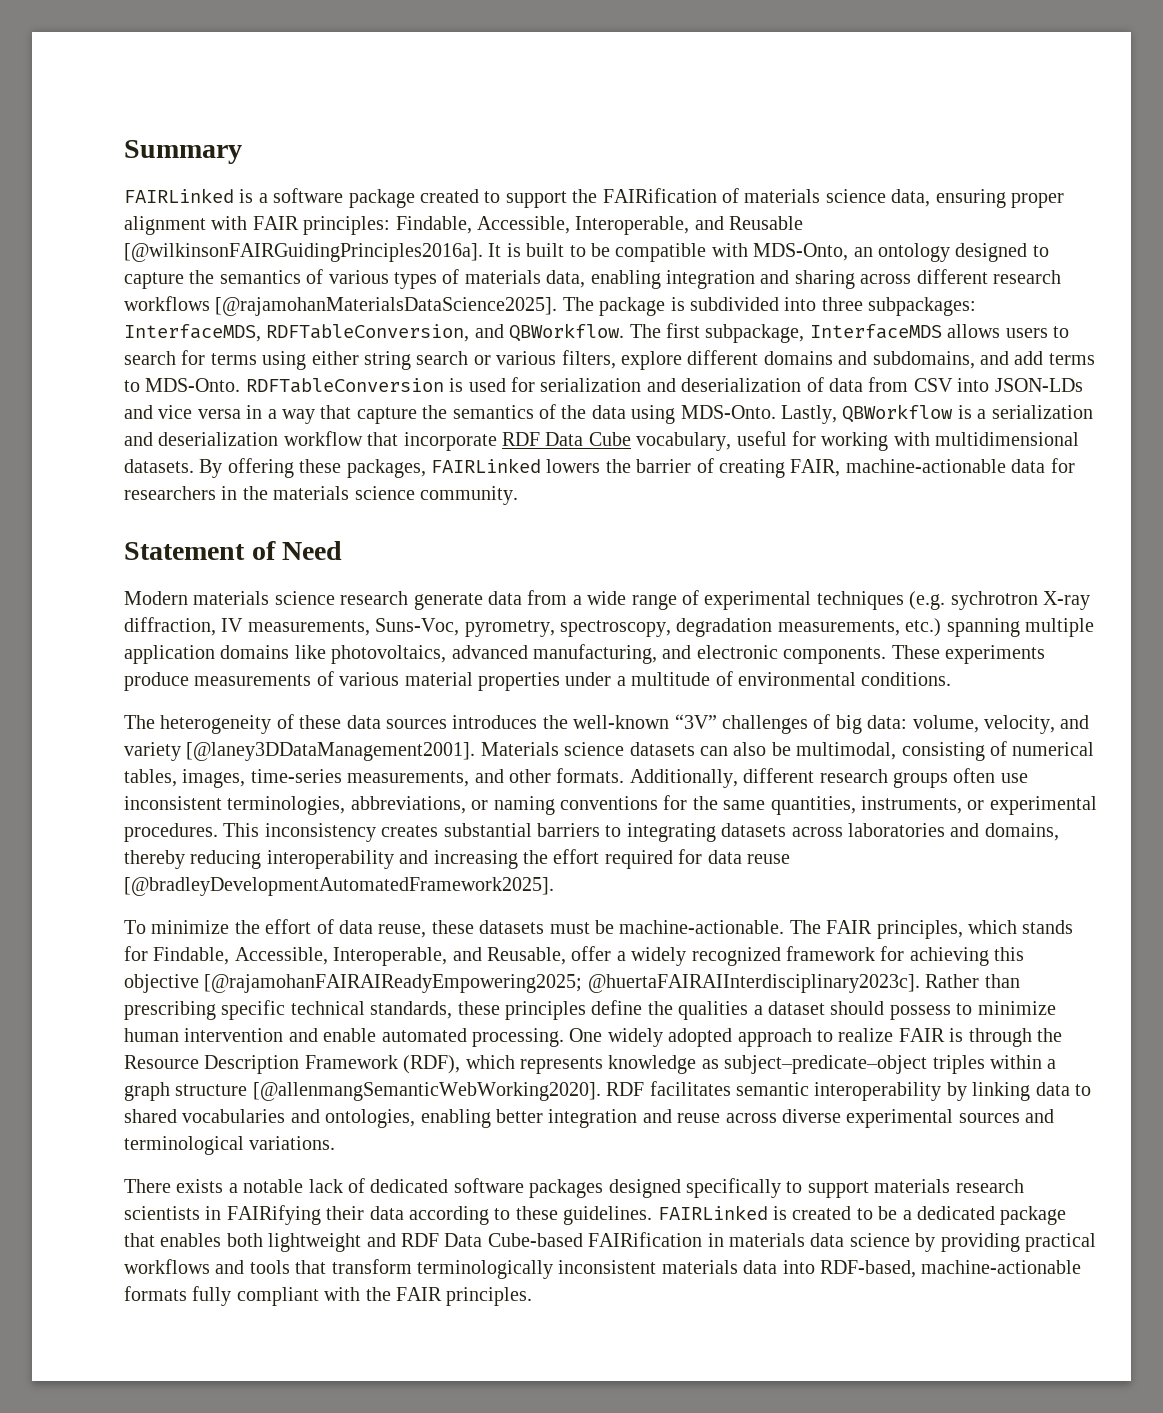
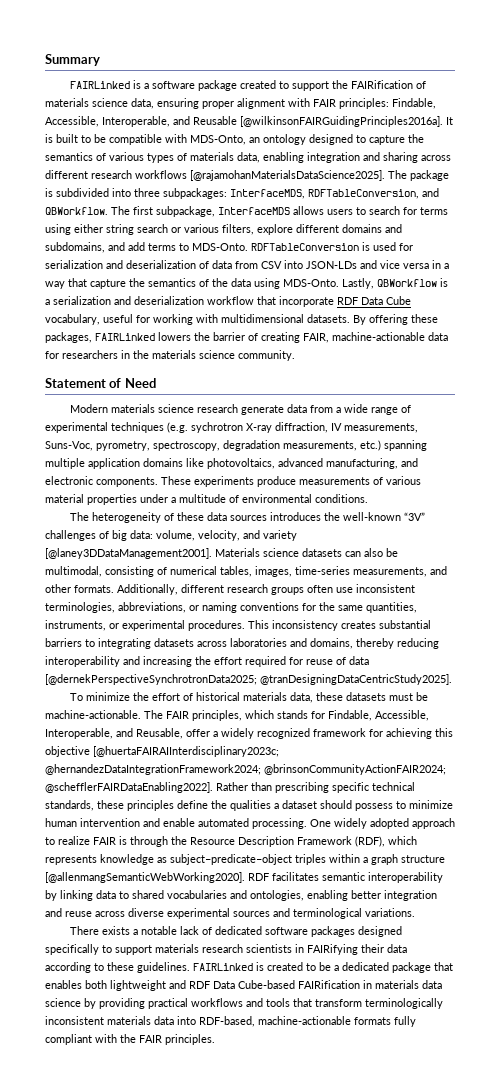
[707,850,790,864] [124,877,554,896] data reuse [@bradleyDevelopmentAutomatedFramework2025]. -> [306,656,369,665] [45,674,452,685] reuse of data [@dernekPerspectiveSynchrotronData2025; @tranDesigningDataCentricStudy2025].
[339,920,427,938] data reuse, -> [195,692,313,703] historical materials data,
[204,974,920,993] [@rajamohanFAIRAIReadyEmpowering2025; @huertaFAIRAIInterdisciplinary2023c]. -> [93,746,279,757] [45,764,446,775] [45,782,213,793] [@huertaFAIRAIInterdisciplinary2023c; @hernandezDataIntegrationFramework2024; @brinsonCommunityActionFAIR2024; @schefflerFAIRDataEnabling2022].

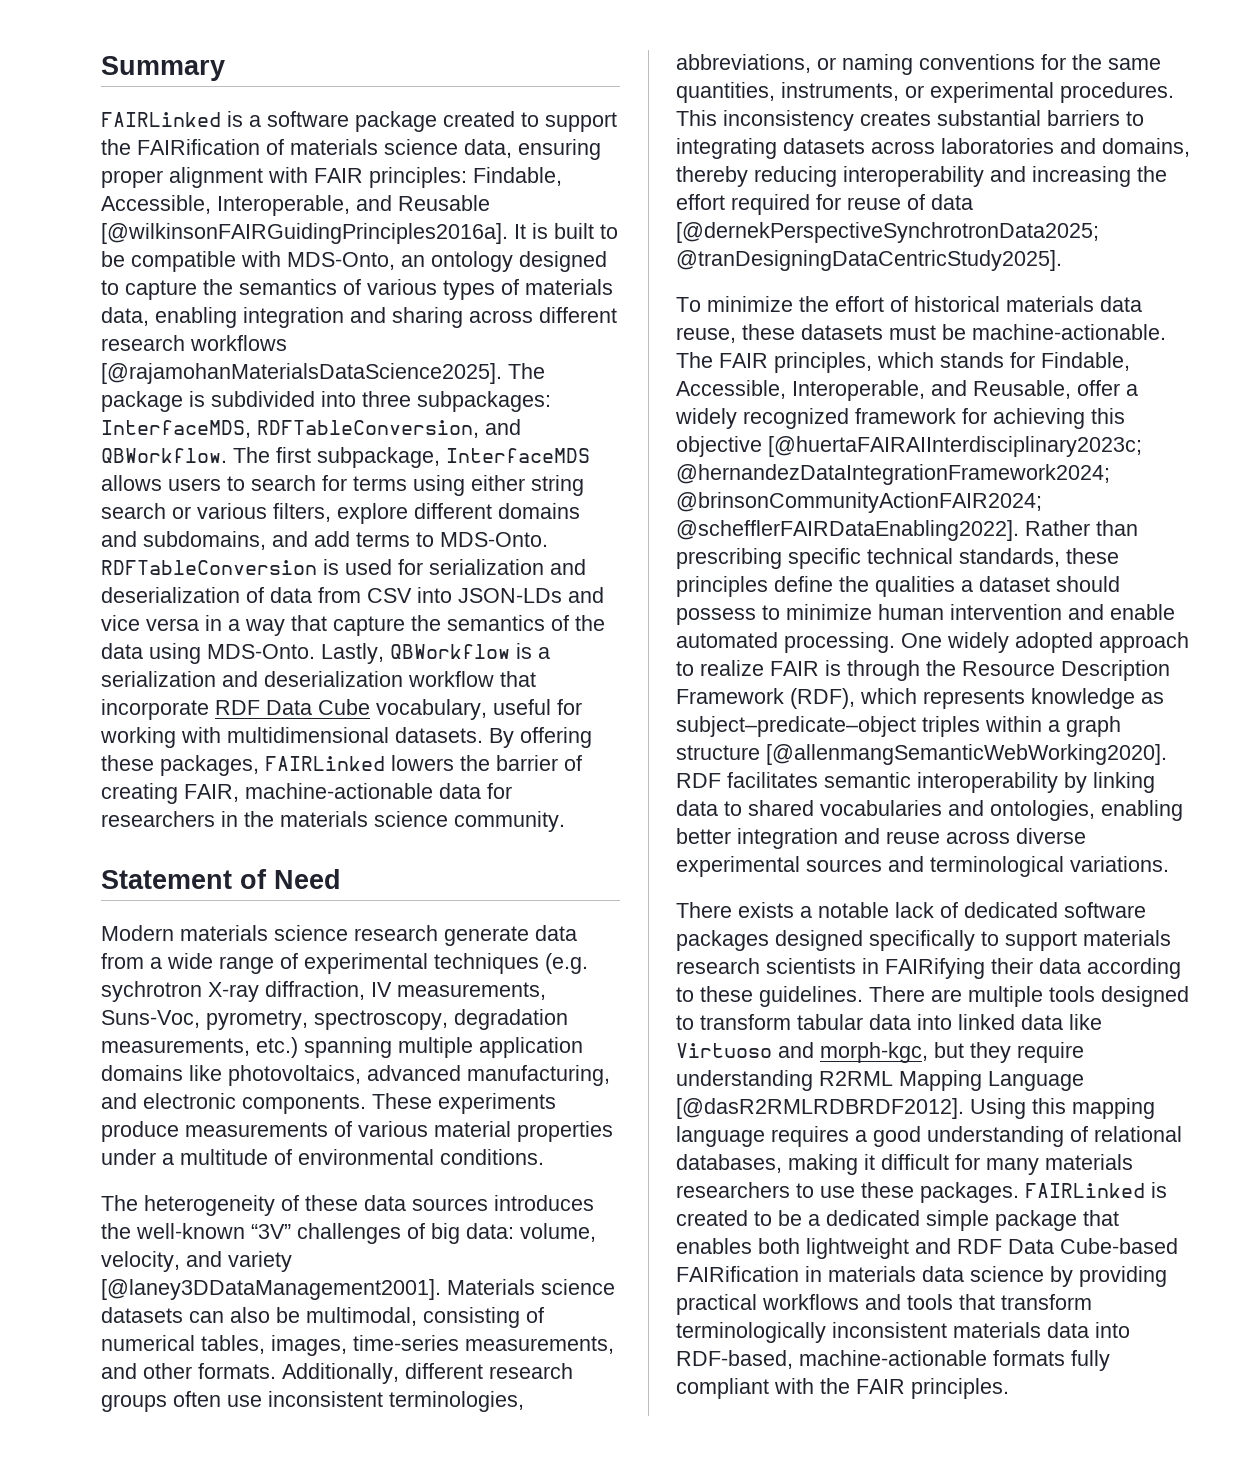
[289,692,313,703] data, -> [1100,296,1142,312] [676,327,736,343] data reuse,
(190, 967) none -> [869,986,1189,1007] [676,1014,1102,1030] [676,1042,1084,1063] [676,1070,1084,1091] [676,1098,1155,1119] [676,1126,1182,1147] [676,1154,1133,1175] [676,1182,1019,1203] There are multiple tools designed to transform tabular data into linked data like Virtuoso and morph-kgc, but they require understanding R2RML Mapping Language [@dasR2RMLRDBRDF2012]. Using this mapping language requires a good understanding of relational databases, making it difficult for many materials researchers to use these packages.
(389, 966) none -> [926,1210,989,1231] simple

